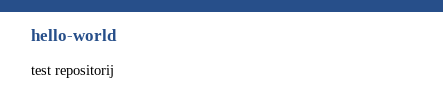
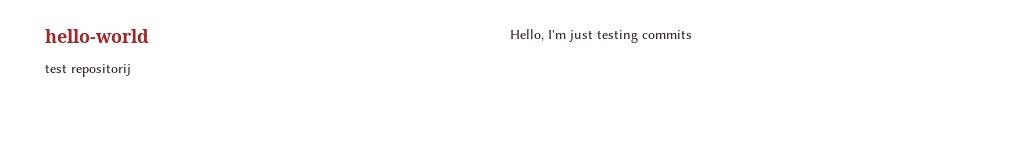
(114, 71) none -> [510,29,692,43] // Hello, I'm just testing commits

